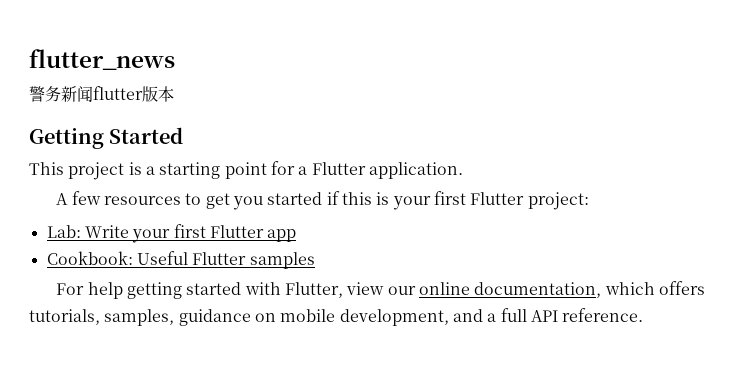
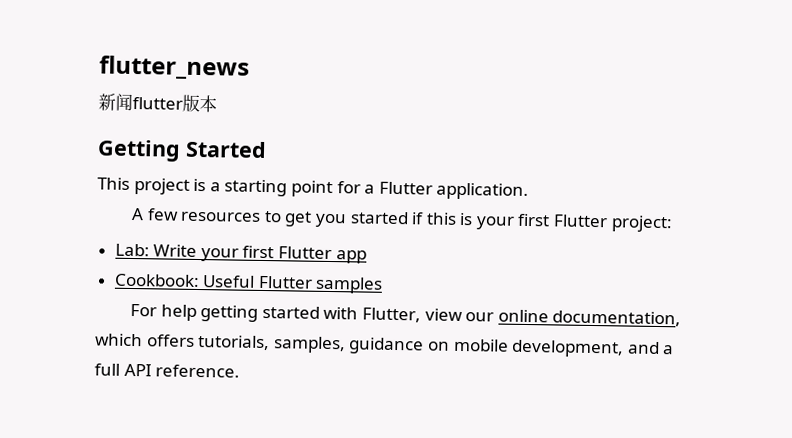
[29,86,61,102] 警务 -> (250, 67) none

